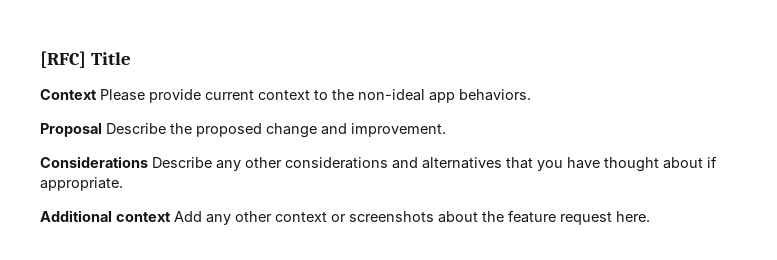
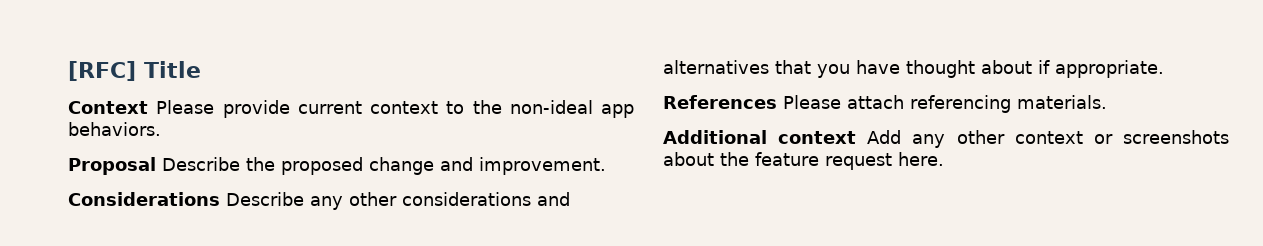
(123, 184) none -> [663,95,1107,113] // References Please attach referencing materials.

